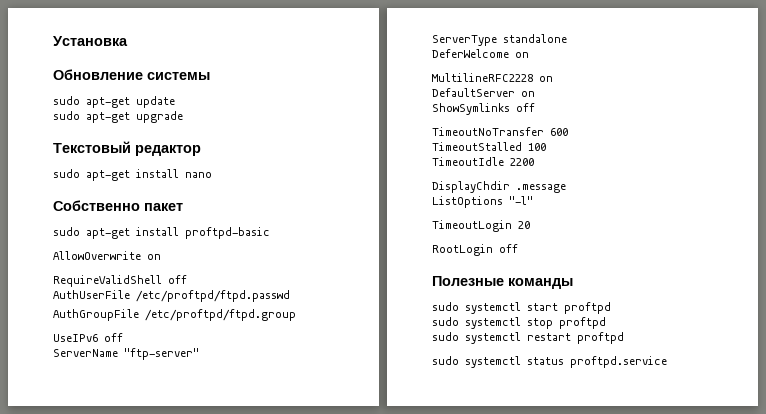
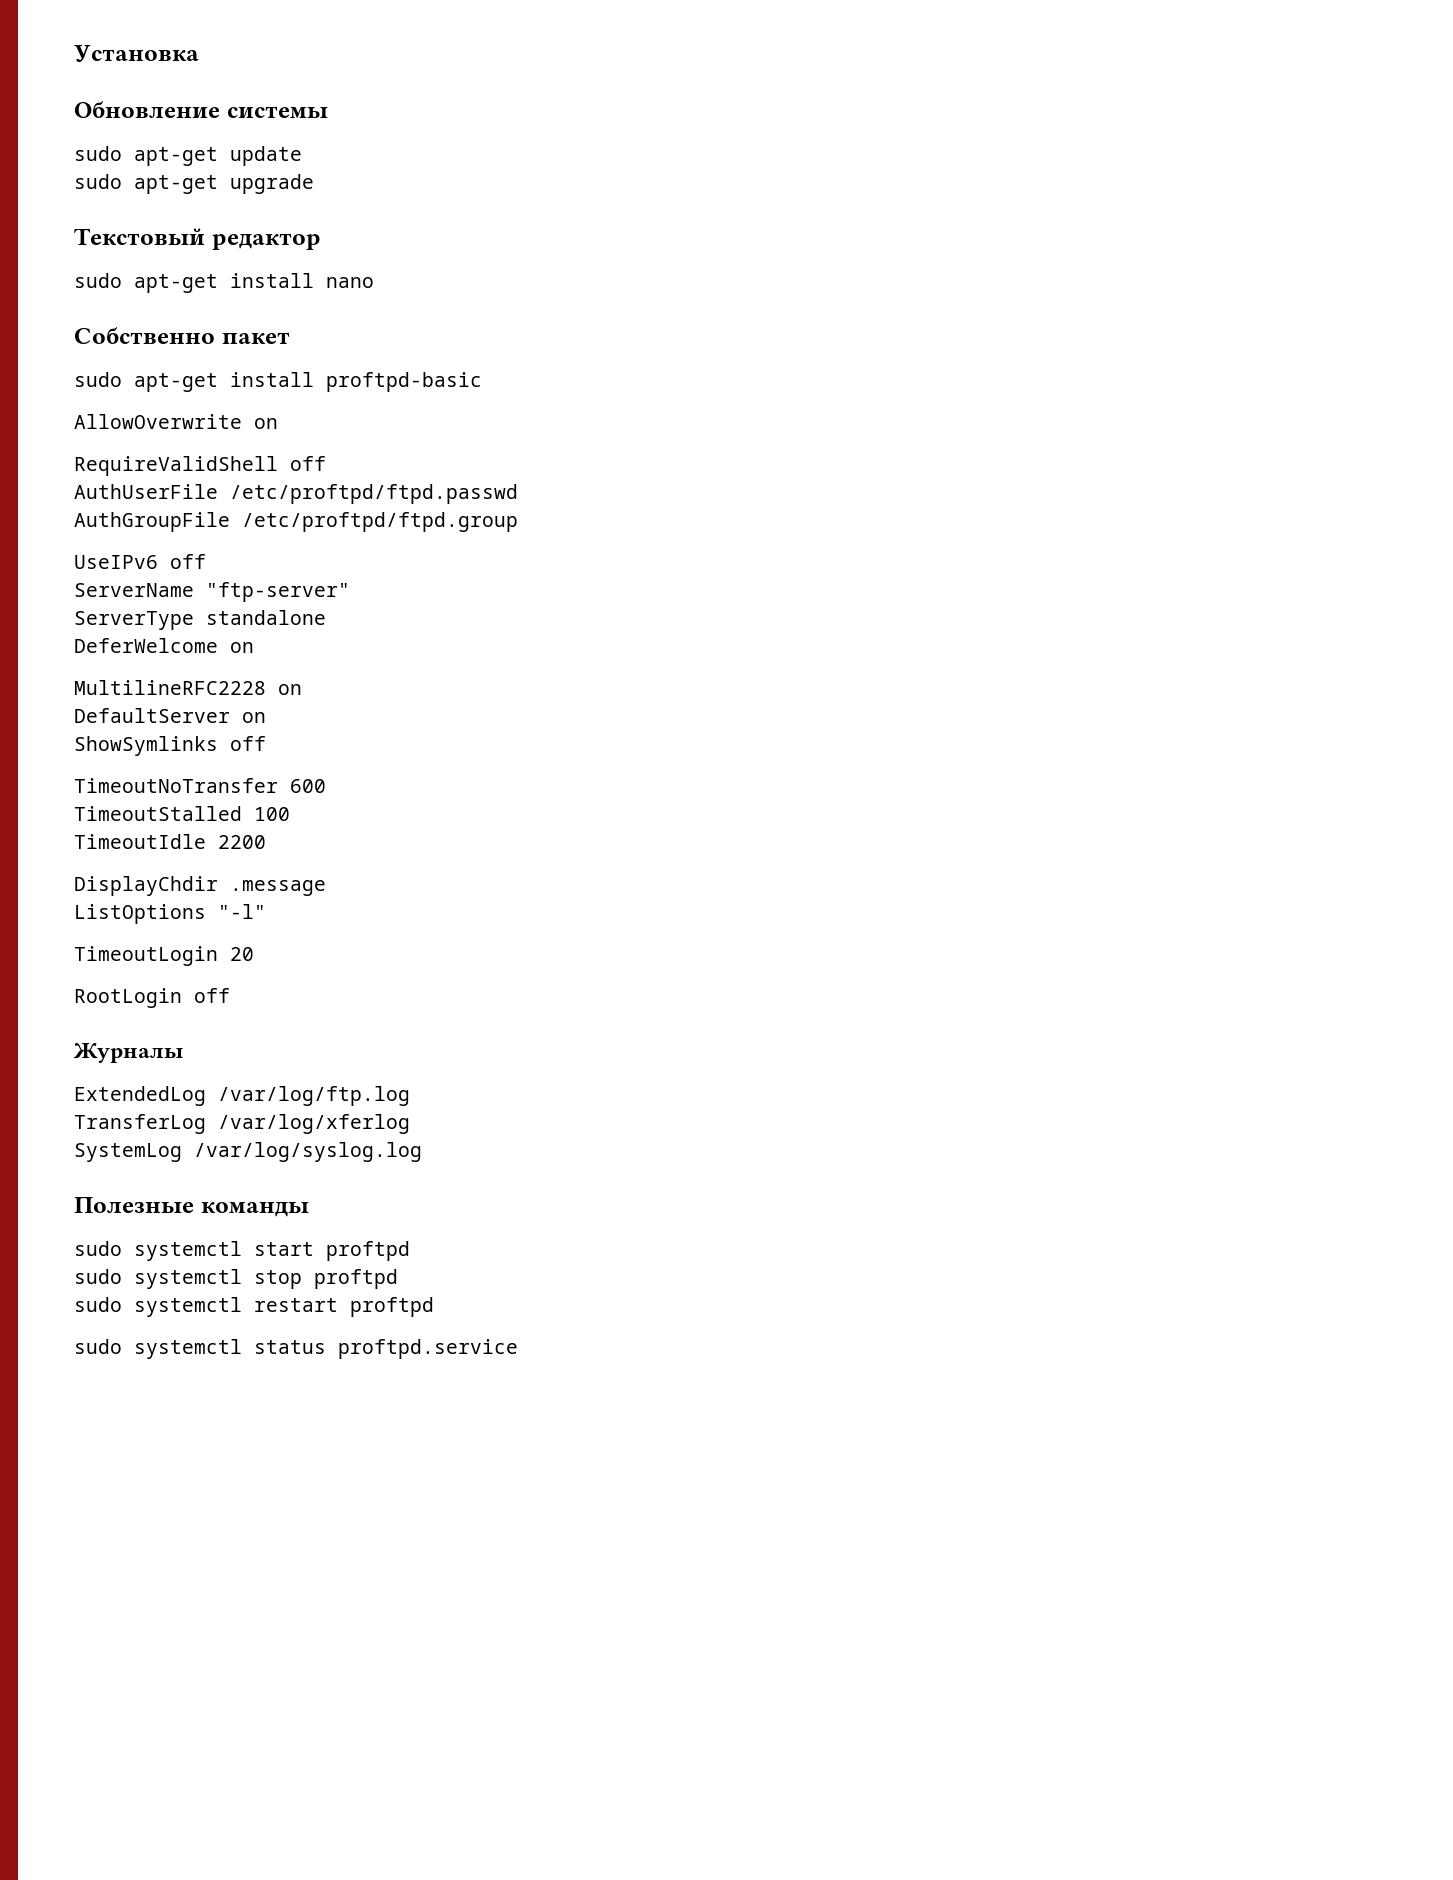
(518, 248) none -> [73,1043,183,1063] [74,1086,410,1106] [74,1114,410,1134] [74,1142,422,1162] // Журналы // ExtendedLog /var/log/ftp.log // TransferLog /var/log/xferlog // SystemLog /var/log/syslog.log

